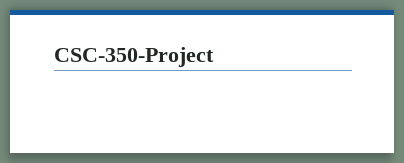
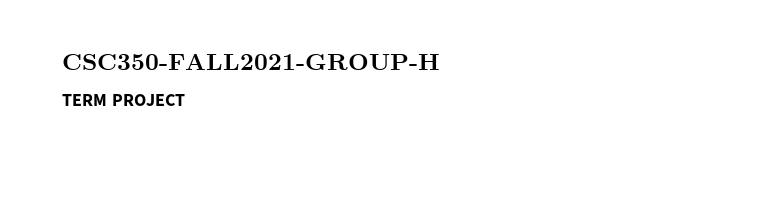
[54,47,214,67] CSC-350-Project -> [62,53,440,70] [62,94,185,106] CSC350-FALL2021-GROUP-H // TERM PROJECT

